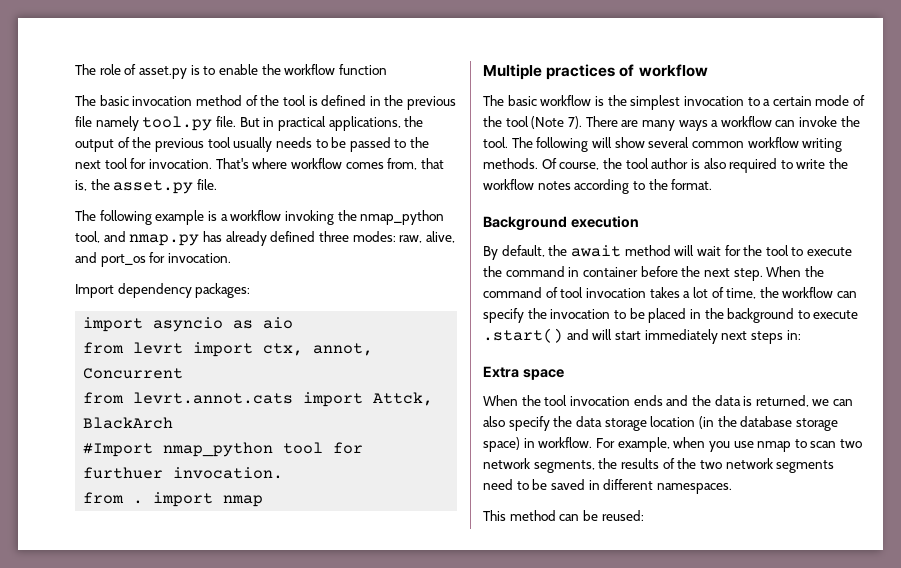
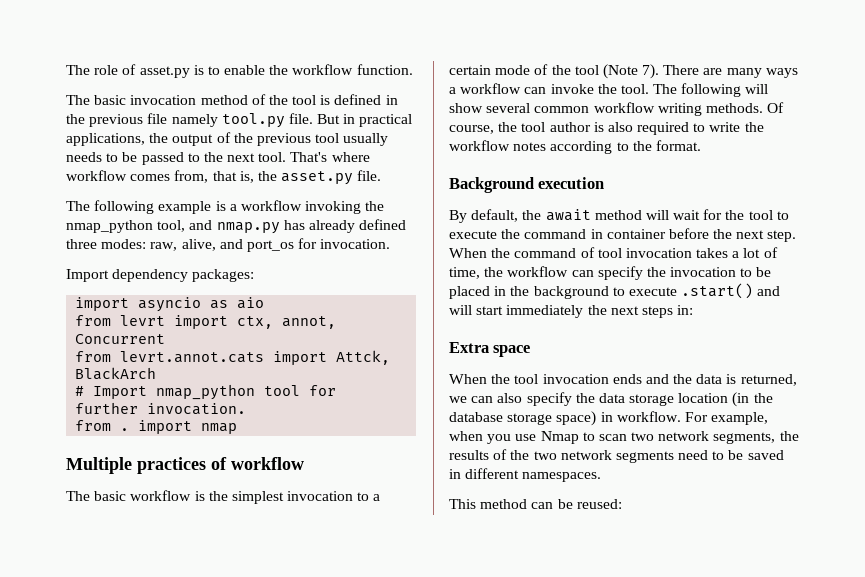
[338,64,387,75] function -> [356,64,413,75] function.
[104,158,212,169] tool for invocation. -> [258,152,287,162] tool.
[83,443,154,457] #Import -> [75,386,148,399] # Import
[83,467,164,479] furthuer -> [75,402,139,414] further
(718, 336) none -> [587,305,607,315] the
[757,441,792,452] nmap -> [540,431,579,444] Nmap

